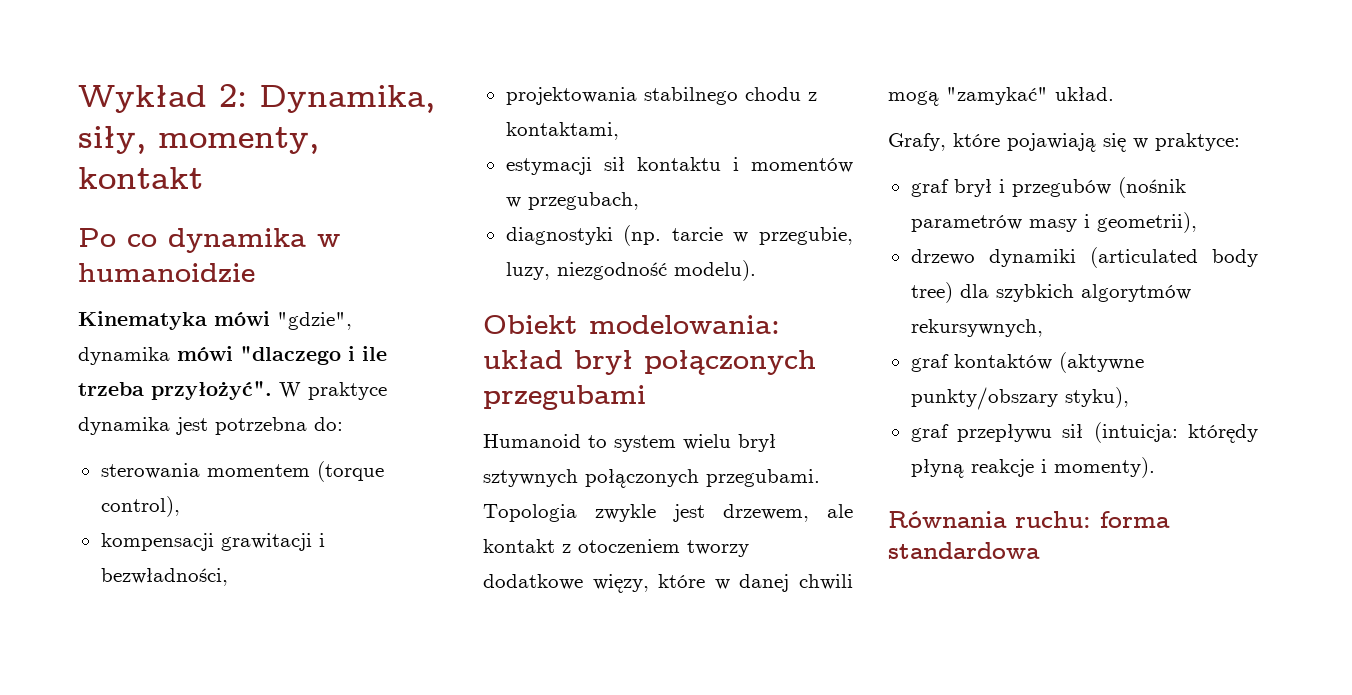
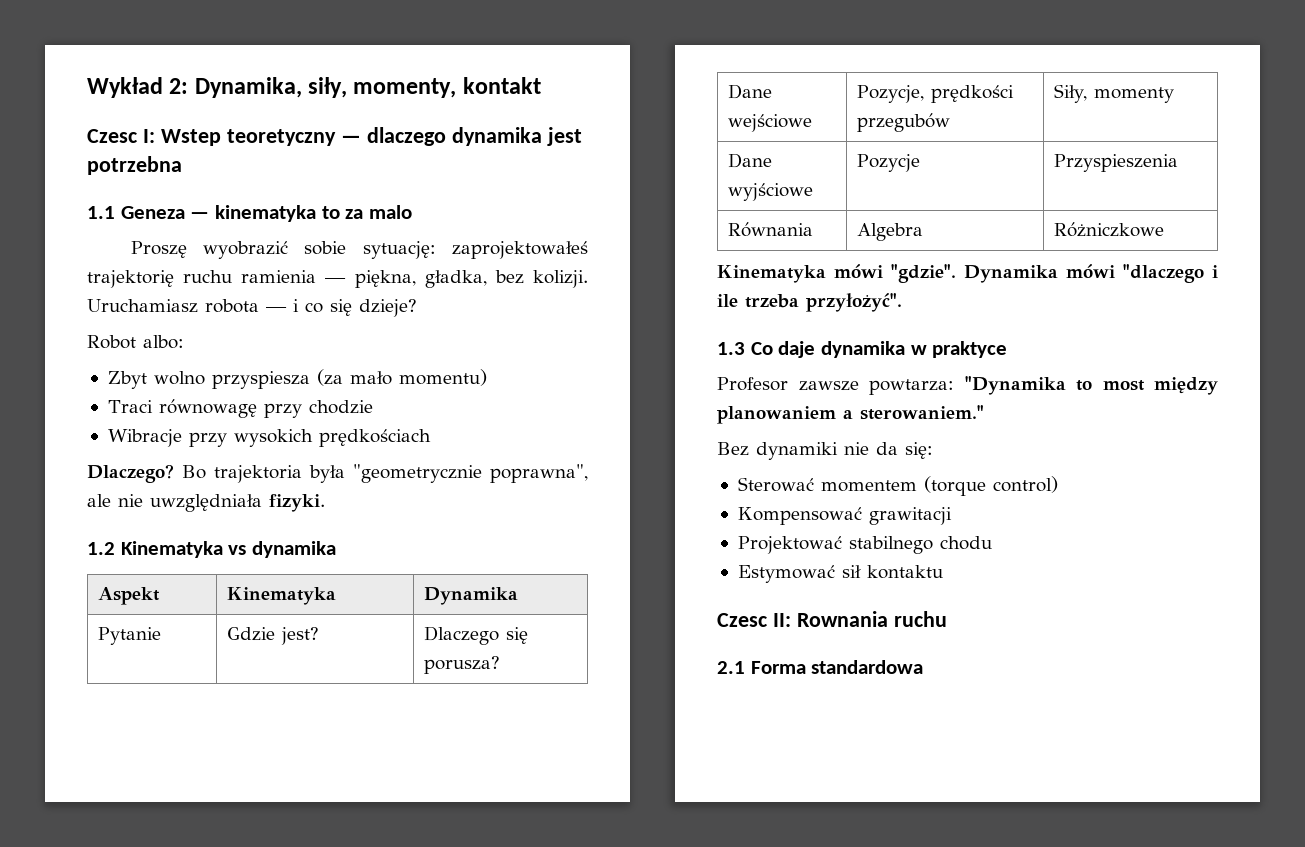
[78,228,340,253] [78,263,255,282] Po co dynamika w humanoidzie -> [87,127,582,146] [87,156,182,175] [87,205,413,222] [130,241,588,259] [87,270,589,288] [87,299,417,317] [87,335,184,349] [107,369,487,389] [107,399,373,418] [107,429,431,447] [87,464,588,483] [87,494,325,512] [87,541,337,558] [97,587,160,605] [226,587,336,605] [423,587,518,605] [97,627,161,645] [226,627,319,645] [423,626,528,645] [423,656,500,674] [727,84,772,99] [727,114,812,132] [856,85,1014,103] [856,113,950,132] [1053,84,1175,103] [727,153,772,168] [727,183,813,201] [856,154,920,172] [1053,154,1178,172] [727,222,813,237] [856,223,923,241] [1053,222,1164,237] Czesc I: Wstep teoretyczny — dlaczego dynamika jest potrzebna // 1.1 Geneza — kinematyka to za malo // Proszę wyobrazić sobie sytuację: zaprojektowałeś trajektorię ruchu ramienia — piękna, gładka, bez kolizji. Uruchamiasz robota — i co się dzieje? // Robot albo: // Zbyt wolno przyspiesza (za mało momentu) // Traci równowagę przy chodzie // Wibracje przy wysokich prędkościach // Dlaczego? Bo trajektoria była "geometrycznie poprawna", ale nie uwzględniała fizyki. // 1.2 Kinematyka vs dynamika // Aspekt | Kinematyka | Dynamika // Pytanie | Gdzie jest? | Dlaczego się porusza? // Dane wejściowe | Pozycje, prędkości przegubów | Siły, momenty // Dane wyjściowe | Pozycje | Przyspieszenia // Równania | Algebra | Różniczkowe
[277,312,352,330] [78,347,170,365] "gdzie", dynamika -> [891,264,1058,283] "gdzie". Dynamika
[279,382,387,400] [78,417,343,435] [100,461,384,482] [100,496,180,517] [100,533,325,551] [100,568,228,586] [505,87,637,105] W praktyce dynamika jest potrzebna do: // sterowania momentem (torque control), // kompensacji grawitacji i bezwładności, // projektowania -> [717,341,1008,358] [717,376,1218,395] [717,405,984,424] [717,442,933,460] [737,476,1058,496] [737,507,952,525] [737,536,842,554] // 1.3 Co daje dynamika w praktyce // Profesor zawsze powtarza: "Dynamika to most między planowaniem a sterowaniem." // Bez dynamiki nie da się: // Sterować momentem (torque control) // Kompensować grawitacji // Projektować
[807,92,817,101] [505,122,619,140] [505,157,592,175] z kontaktami, // estymacji -> [737,565,835,583] // Estymować
[732,157,853,173] [505,192,639,210] [505,225,853,246] [505,260,756,281] [483,315,780,334] [483,350,816,375] [483,385,646,410] [483,434,776,452] [483,469,820,488] [483,504,853,522] [483,539,749,557] [483,574,853,593] [888,87,1114,106] [888,133,1240,152] [910,177,1186,198] [910,212,1197,233] [910,247,1258,268] [910,282,1191,303] [910,319,1043,337] [910,352,1144,373] [910,387,1129,410] [910,422,1258,443] [910,457,1155,478] [888,511,1170,528] i momentów w przegubach, // diagnostyki (np. tarcie w przegubie, luzy, niezgodność modelu). // Obiekt modelowania: układ brył połączonych przegubami // Humanoid to system wielu brył sztywnych połączonych przegubami. Topologia zwykle jest drzewem, ale kontakt z otoczeniem tworzy dodatkowe więzy, które w danej chwili mogą "zamykać" układ. // Grafy, które pojawiają się w praktyce: // graf brył i przegubów (nośnik parametrów masy i geometrii), // drzewo dynamiki (articulated body tree) dla szybkich algorytmów rekursywnych, // graf kontaktów (aktywne punkty/obszary styku), // graf przepływu sił (intuicja: którędy płyną reakcje i momenty). // Równania ruchu: forma -> [717,611,947,627] [717,661,806,674] // Czesc II: Rownania ruchu // 2.1 Forma

